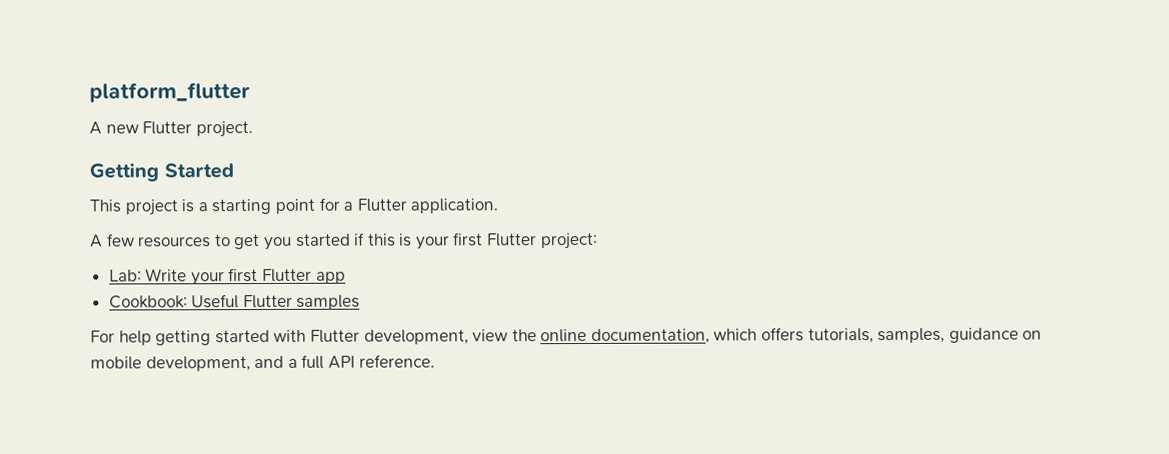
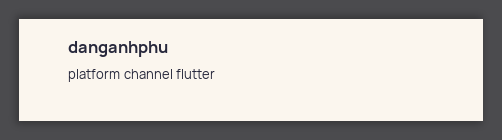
[89,82,250,103] [89,121,253,138] [89,162,234,182] [89,197,499,216] [90,232,598,251] [108,268,346,286] [108,294,361,310] [90,327,1043,346] [90,354,435,372] platform_flutter // A new Flutter project. // Getting Started // This project is a starting point for a Flutter application. // A few resources to get you started if this is your first Flutter project: // Lab: Write your first Flutter app // Cookbook: Useful Flutter samples // For help getting started with Flutter development, view the online documentation, which offers tutorials, samples, guidance on mobile development, and a full API reference. -> [68,41,168,57] [68,69,216,82] danganhphu // platform channel flutter

